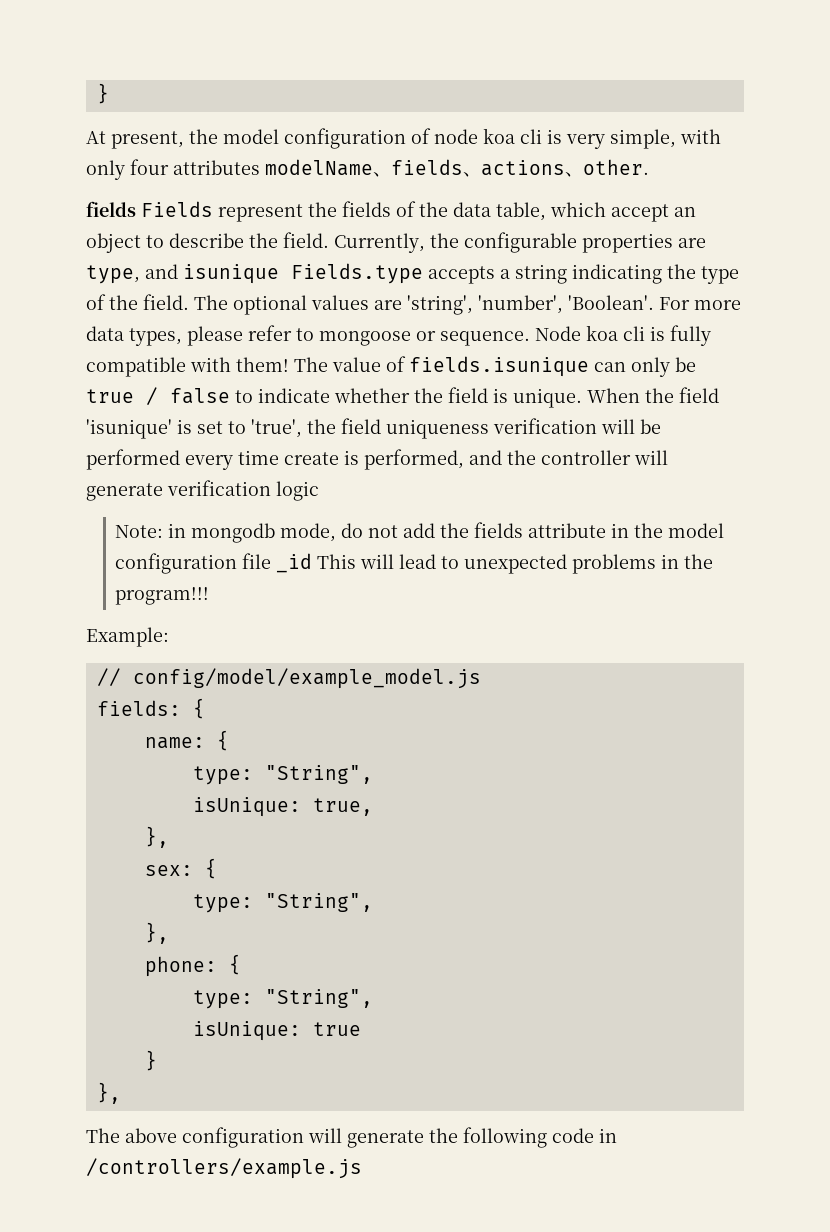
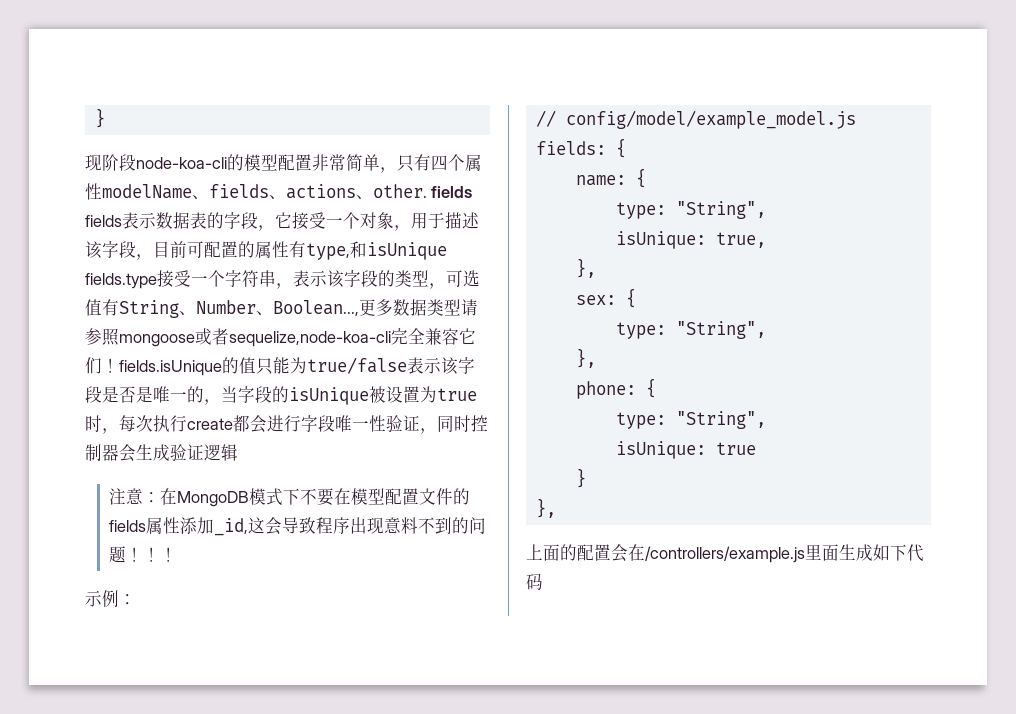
[96,83,109,104] [86,128,721,149] [86,159,260,180] } // At present, the model configuration of node koa cli is very simple, with only four attributes -> [94,108,105,128] [85,154,482,173] [85,183,102,200] } // 现阶段node-koa-cli的模型配置非常简单，只有四个属性
[86,201,696,222] [86,232,706,253] [86,263,739,284] [86,294,741,315] [86,325,711,346] [86,356,696,377] [86,387,719,408] [86,418,661,439] [86,449,668,470] [86,480,319,501] [115,522,725,543] [115,553,714,574] [115,587,210,605] [86,627,169,647] // fields Fields represent the fields of the data table, which accept an object to describe the field. Currently, the configurable properties are type, and isunique Fields.type accepts a string indicating the type of the field. The optional values are 'string', 'number', 'Boolean'. For more data types, please refer to mongoose or sequence. Node koa cli is fully compatible with them! The value of fields.isunique can only be true / false to indicate whether the field is unique. When the field 'isunique' is set to 'true', the field uniqueness verification will be performed every time create is performed, and the controller will generate verification logic // Note: in mongodb mode, do not add the fields attribute in the model configuration file _id This will lead to unexpected problems in the program!!! // Example: -> [431,186,473,198] [85,212,479,231] [85,241,447,260] [85,270,480,289] [85,299,478,318] [85,328,476,347] [85,357,475,376] [85,386,477,405] [85,415,488,434] [85,444,238,462] [108,488,470,507] [108,517,486,536] [108,546,177,563] [85,590,136,607] fields fields表示数据表的字段，它接受一个对象，用于描述该字段，目前可配置的属性有type,和isUnique fields.type接受一个字符串，表示该字段的类型，可选值有String、Number、Boolean...,更多数据类型请参照mongoose或者sequelize,node-koa-cli完全兼容它们！fields.isUnique的值只能为true/false表示该字段是否是唯一的，当字段的isUnique被设置为true时，每次执行create都会进行字段唯一性验证，同时控制器会生成验证逻辑 // 注意：在MongoDB模式下不要在模型配置文件的fields属性添加_id,这会导致程序出现意料不到的问题！！！ // 示例：
[86,1127,617,1148] [86,1158,362,1179] The above configuration will generate the following code in /controllers/example.js -> [526,544,924,563] [526,573,543,590] 上面的配置会在/controllers/example.js里面生成如下代码

